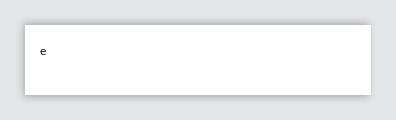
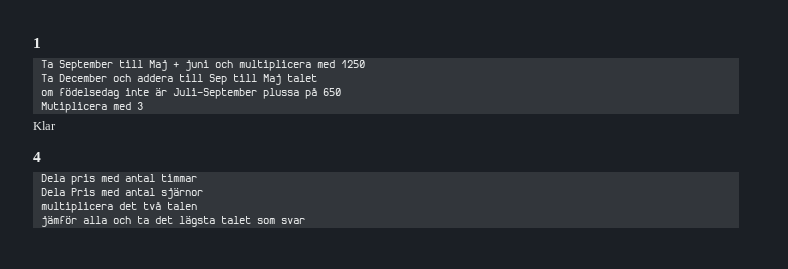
[40,49,46,55] e -> [33,38,41,48] [40,60,365,71] [40,74,317,85] [40,88,341,99] [40,102,143,113] [33,121,56,130] [33,152,41,162] [40,174,197,185] [40,188,203,199] [40,202,197,213] [40,216,305,227] 1 // Ta September till Maj + juni och multiplicera med 1250 // Ta December och addera till Sep till Maj talet // om födelsedag inte är Juli-September plussa på 650 // Mutiplicera med 3 // Klar // 4 // Dela pris med antal timmar // Dela Pris med antal sjärnor // multiplicera det två talen // jämför alla och ta det lägsta talet som svar

